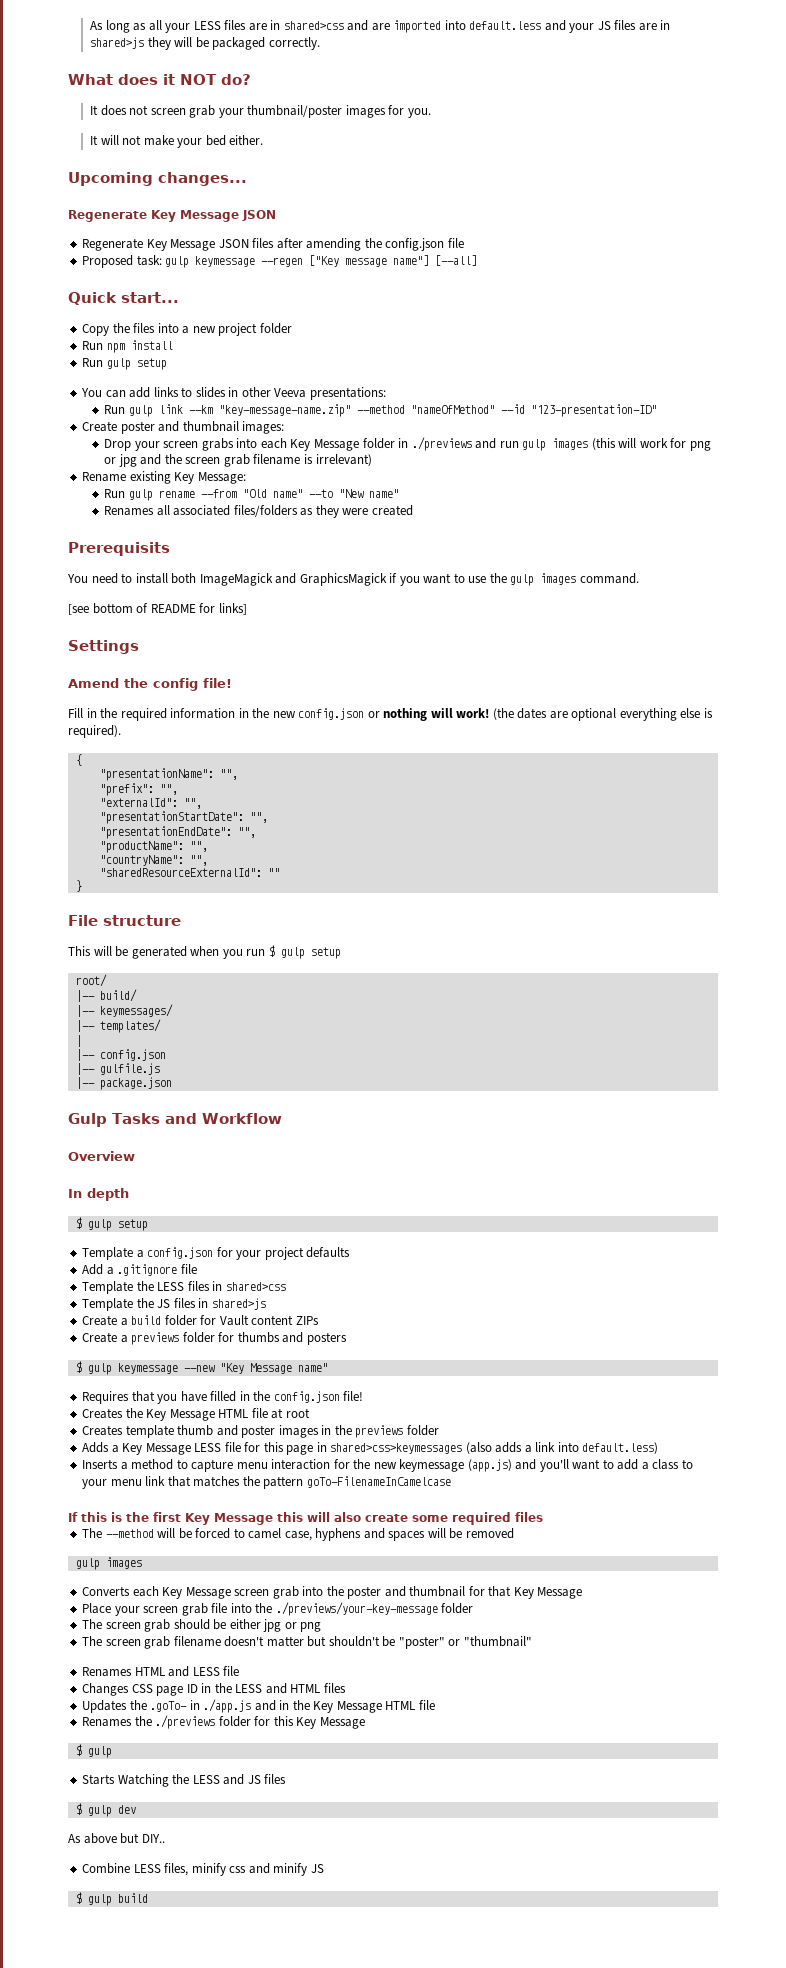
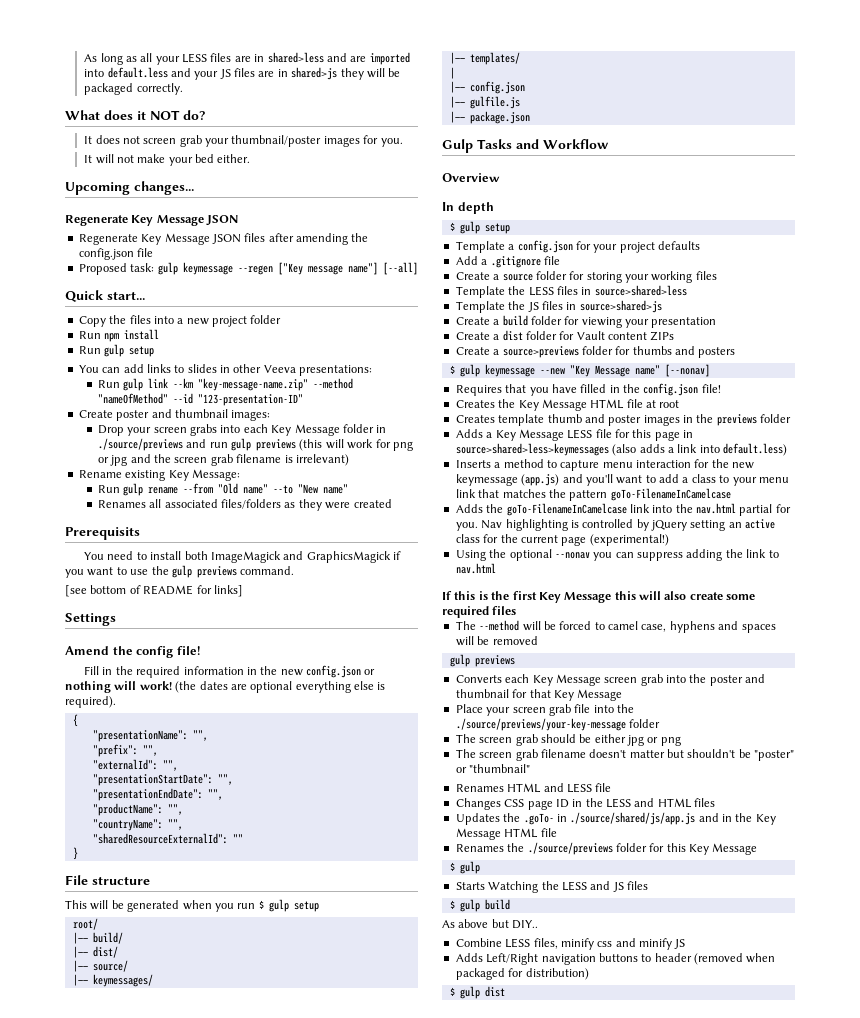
[283,21,344,30] shared>css -> [267,52,324,63] shared>less
[411,437,472,451] ./previews -> [97,438,183,451] ./source/previews
[552,438,589,450] images -> [256,439,297,451] previews
[540,573,577,585] images -> [196,566,237,578] previews
(137, 995) none -> [72,946,118,958] [72,960,128,972] // |—— dist/ // |—— source/
(197, 1269) none -> [455,271,717,283] // Create a source folder for storing your working files
[225,1282,286,1291] shared>css -> [594,285,687,296] source>shared>less
[211,1298,266,1310] shared>js -> [579,300,662,313] source>shared>js
(217, 1320) none -> [581,317,717,328] [455,330,575,341] viewing your presentation // Create a dist folder for
[131,1332,180,1345] previews -> [502,346,579,358] source>previews
(328, 1367) none -> [664,364,710,377] [--nonav]
[330,1443,463,1454] shared>css>keymessages -> [455,443,609,456] source>shared>less>keymessages
(451, 1482) none -> [455,503,791,516] [455,519,776,531] [455,534,669,546] [455,549,779,561] [455,563,496,574] // Adds the goTo-FilenameInCamelcase link into the nav.html partial for you. Nav highlighting is controlled by jQuery setting an active class for the current page (experimental!) // Using the optional --nonav you can suppress adding the link to nav.html
[105,1557,142,1569] images -> [474,655,515,667] previews
[275,1602,438,1616] ./previews/your-key-message -> [455,718,626,731] ./source/previews/your-key-message
[203,1699,252,1713] ./app.js -> [570,812,696,825] ./source/shared/js/app.js
[155,1715,216,1729] ./previews -> [527,842,613,855] ./source/previews
[117,1805,136,1814] dev -> [484,899,510,910] build
[75,1892,148,1906] // $ gulp build -> [455,953,776,965] [455,968,589,980] [449,986,505,999] // Adds Left/Right navigation buttons to header (removed when packaged for distribution) // $ gulp dist

